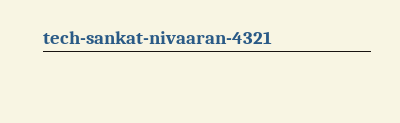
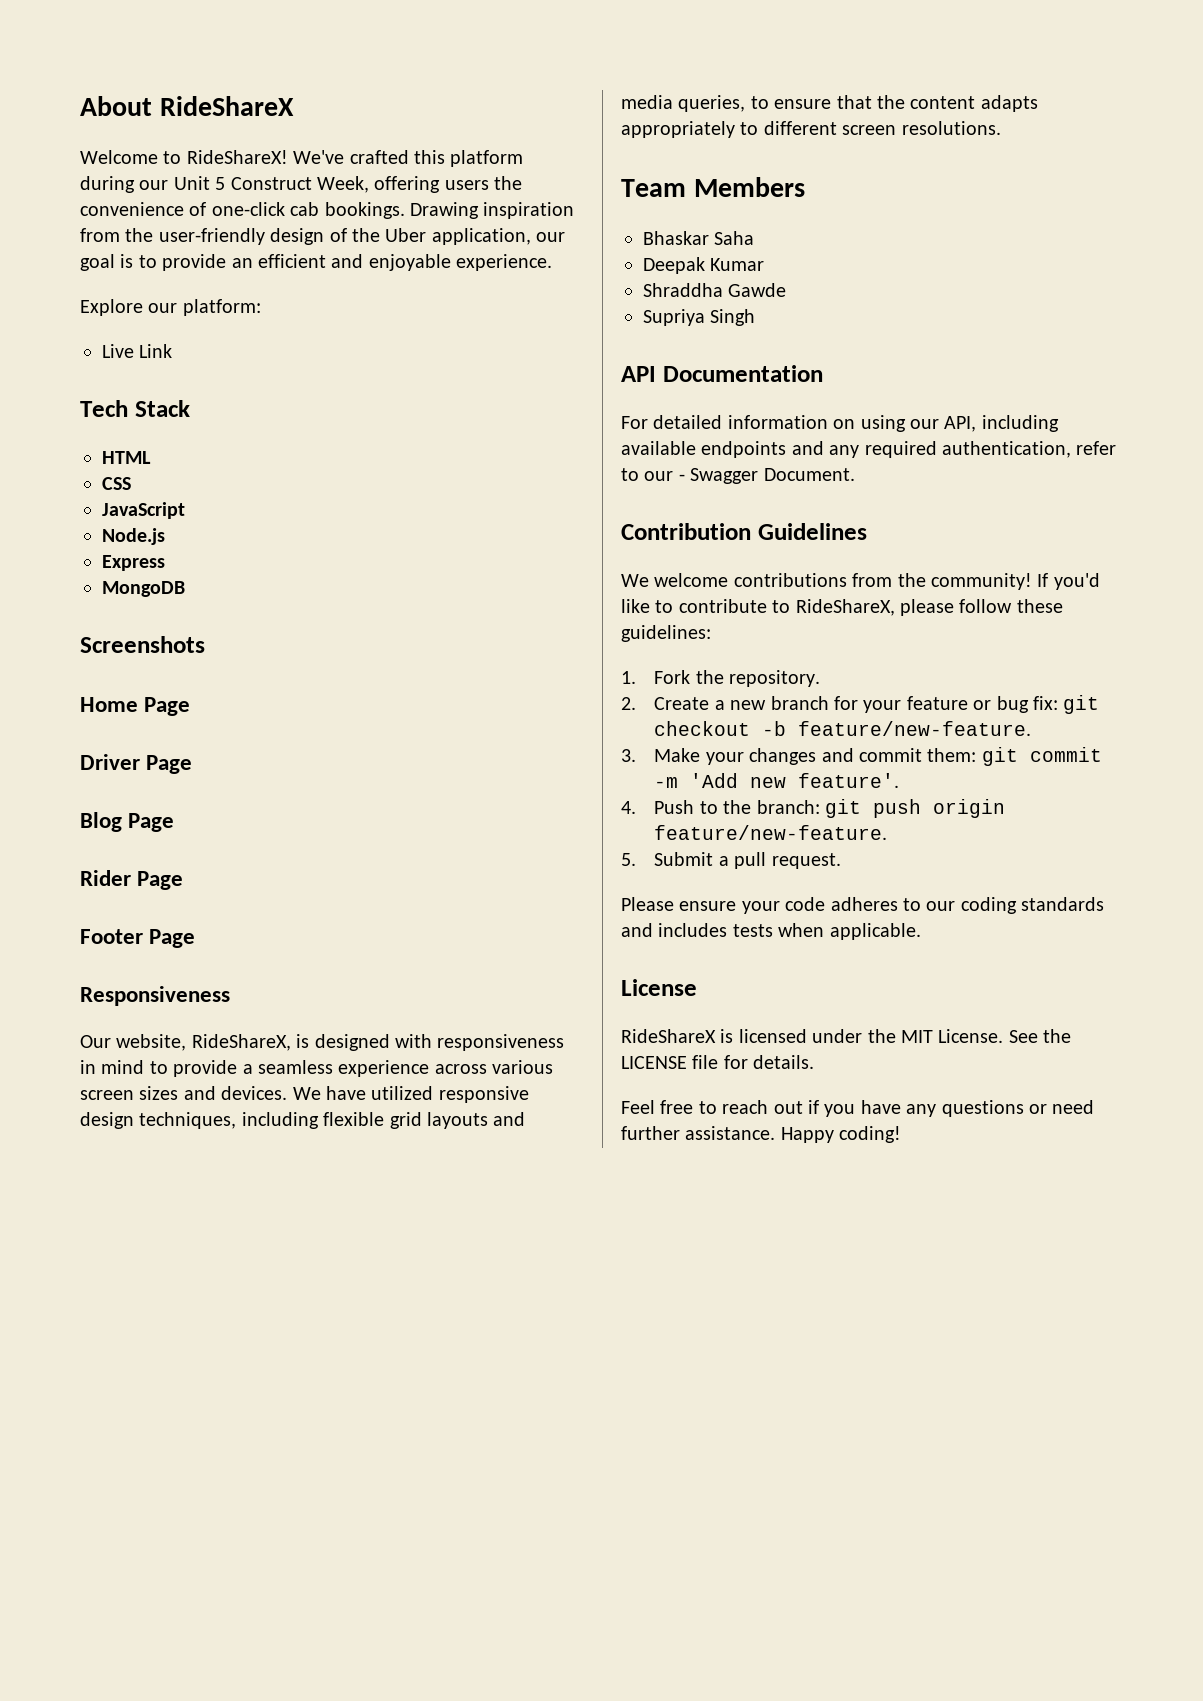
[43,31,272,44] tech-sankat-nivaaran-4321 -> [80,96,294,116] [80,150,524,167] [80,176,523,193] [80,202,575,219] [80,228,566,245] [80,254,553,271] [80,299,261,316] [102,344,173,358] [80,400,190,417] [102,451,151,464] [102,477,131,490] [102,502,185,519] [102,528,165,545] [102,555,165,571] [102,581,185,597] [80,636,205,653] [80,697,191,716] [80,754,193,774] [80,812,175,832] [80,870,184,890] [80,929,196,948] [80,986,230,1006] [80,1034,565,1051] [80,1060,554,1077] [80,1086,529,1103] [80,1112,526,1129] [621,95,1038,112] [621,121,1001,138] [621,177,805,197] [643,231,755,245] [643,257,765,274] [643,283,787,297] [643,309,756,326] [621,365,823,382] [621,415,1059,432] [621,441,1117,458] [621,468,855,484] [621,523,867,540] [621,573,1100,590] [621,599,1063,616] [621,625,711,642] [621,670,821,687] [621,695,1100,714] [654,721,1032,736] [621,747,1102,766] [654,773,900,788] [621,799,1006,818] [654,825,888,840] [621,852,841,869] [621,897,1105,914] [621,923,921,940] [621,979,697,996] [621,1029,1072,1043] [621,1055,815,1069] [621,1100,1095,1117] [621,1126,902,1143] About RideShareX // Welcome to RideShareX! We've crafted this platform during our Unit 5 Construct Week, offering users the convenience of one-click cab bookings. Drawing inspiration from the user-friendly design of the Uber application, our goal is to provide an efficient and enjoyable experience. // Explore our platform: // Live Link // Tech Stack // HTML // CSS // JavaScript // Node.js // Express // MongoDB // Screenshots // Home Page // Driver Page // Blog Page // Rider Page // Footer Page // Responsiveness // Our website, RideShareX, is designed with responsiveness in mind to provide a seamless experience across various screen sizes and devices. We have utilized responsive design techniques, including flexible grid layouts and media queries, to ensure that the content adapts appropriately to different screen resolutions. // Team Members // Bhaskar Saha // Deepak Kumar // Shraddha Gawde // Supriya Singh // API Documentation // For detailed information on using our API, including available endpoints and any required authentication, refer to our - Swagger Document. // Contribution Guidelines // We welcome contributions from the community! If you'd like to contribute to RideShareX, please follow these guidelines: // 1. Fork the repository. // 2. Create a new branch for your feature or bug fix: git checkout -b feature/new-feature. // 3. Make your changes and commit them: git commit -m 'Add new feature'. // 4. Push to the branch: git push origin feature/new-feature. // 5. Submit a pull request. // Please ensure your code adheres to our coding standards and includes tests when applicable. // License // RideShareX is licensed under the MIT License. See the LICENSE file for details. // Feel free to reach out if you have any questions or need further assistance. Happy coding!

